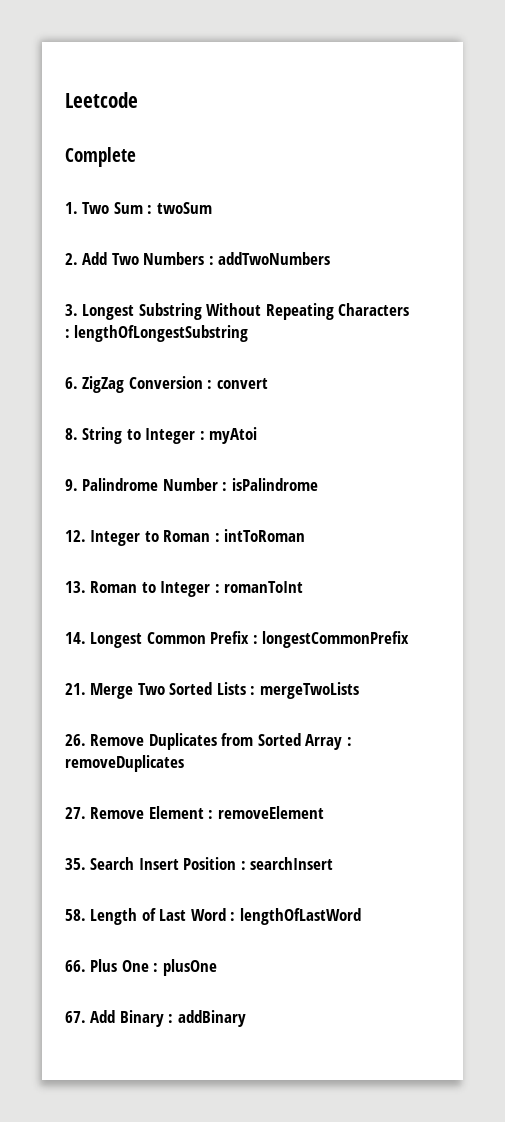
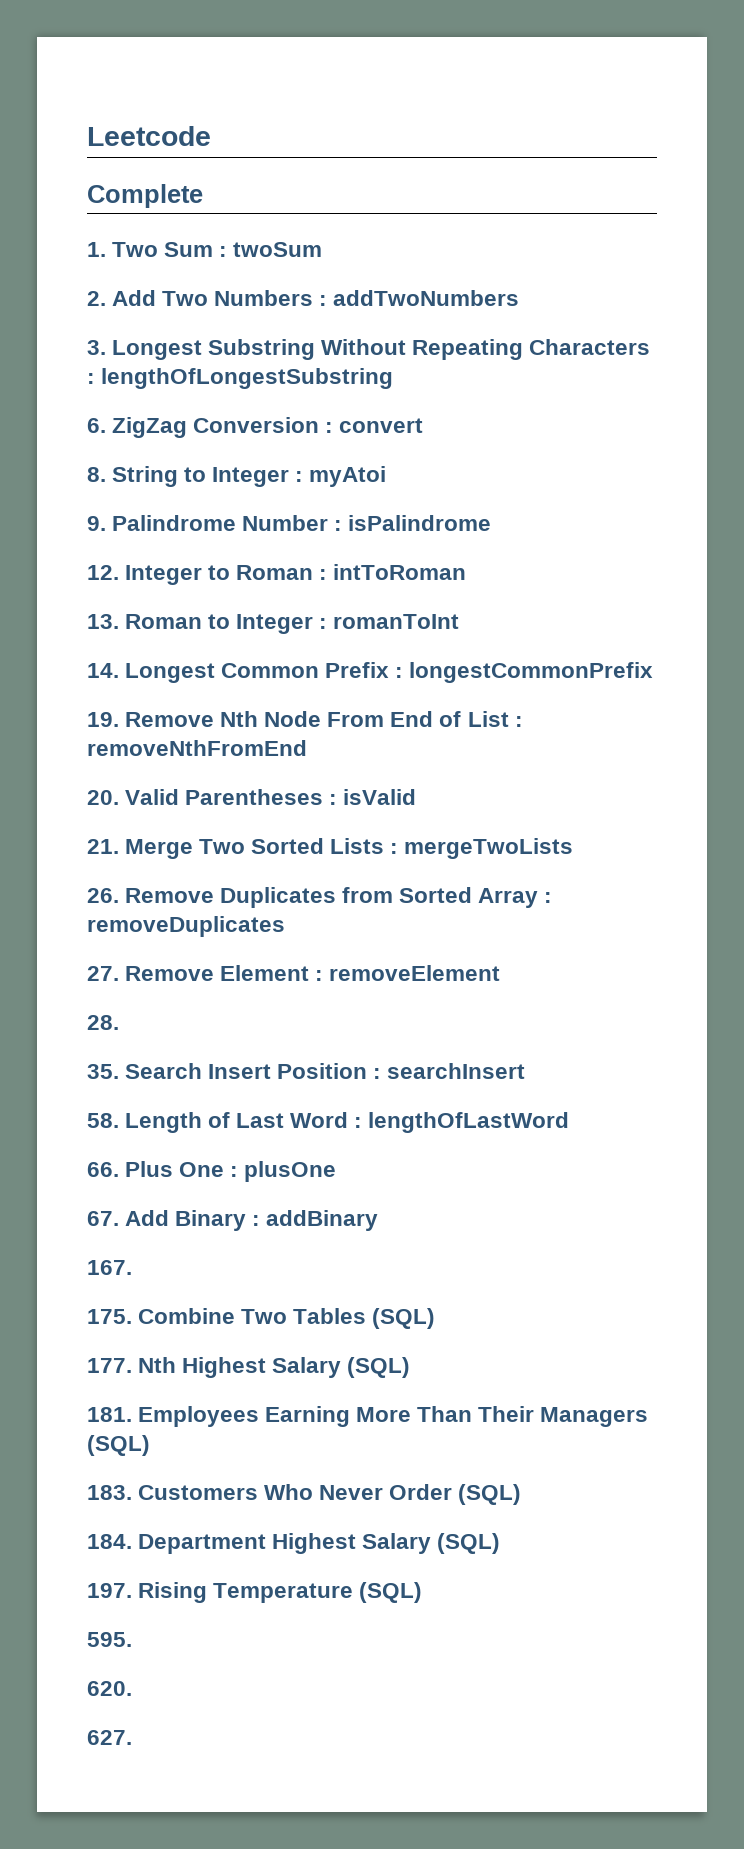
(410, 639) none -> [87,711,523,727] [87,740,307,756] [87,789,417,805] // 19. Remove Nth Node From End of List : removeNthFromEnd // 20. Valid Parentheses : isValid
(324, 812) none -> [87,1015,119,1030] // 28.
(246, 1018) none -> [87,1260,132,1275] [87,1308,436,1329] [87,1357,411,1378] [87,1406,649,1427] [87,1435,150,1456] [87,1484,522,1505] [87,1533,501,1554] [87,1582,423,1603] [87,1632,132,1647] [87,1681,132,1696] [87,1730,132,1745] // 167. // 175. Combine Two Tables (SQL) // 177. Nth Highest Salary (SQL) // 181. Employees Earning More Than Their Managers (SQL) // 183. Customers Who Never Order (SQL) // 184. Department Highest Salary (SQL) // 197. Rising Temperature (SQL) // 595. // 620. // 627.

